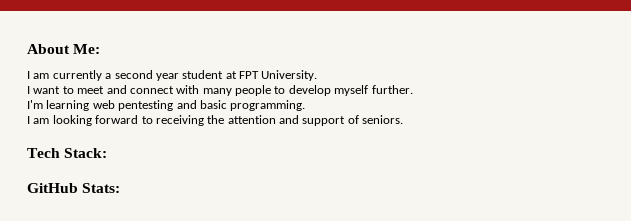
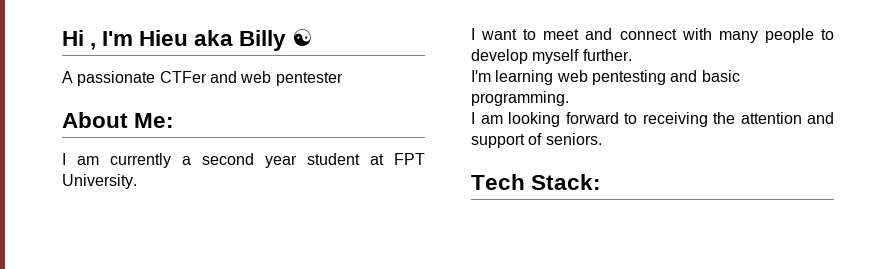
(27, 49) none -> [62,29,314,51] [62,71,343,86] Hi , I'm Hieu aka Billy ☯ // A passionate CTFer and web pentester //
[27,183,121,193] // GitHub Stats: -> (602, 182) none

